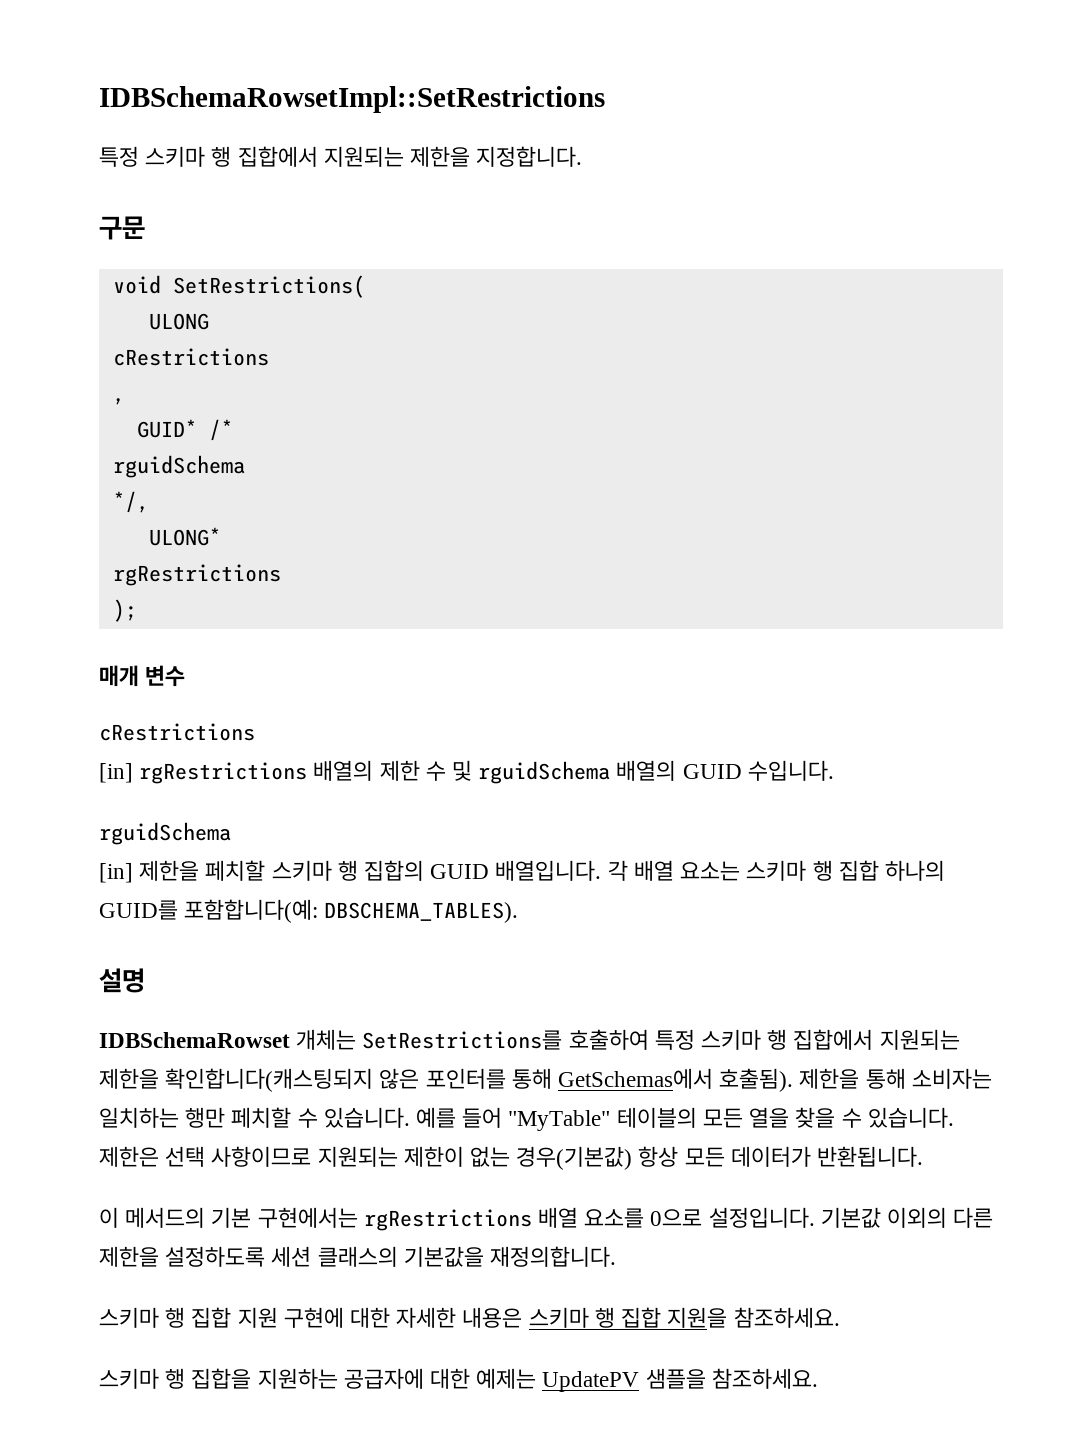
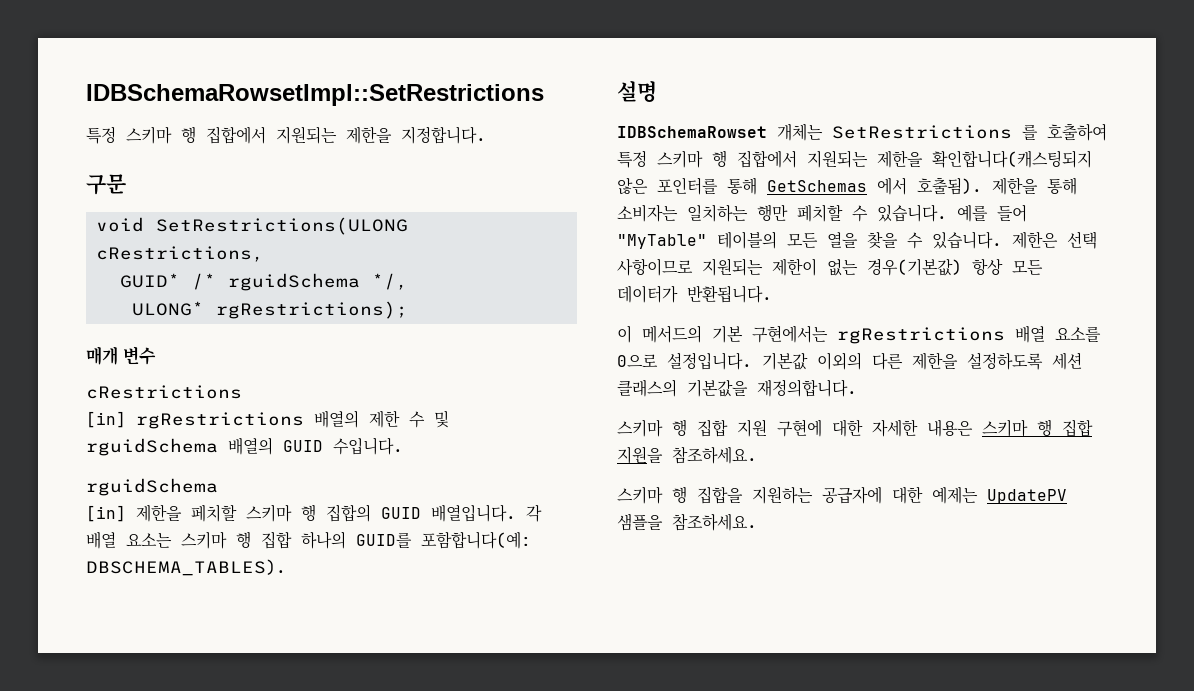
[172,275,365,298] [148,313,209,330] [112,348,269,366] [112,398,125,405] SetRestrictions( // ULONG // cRestrictions // , -> [155,217,408,235] [95,246,264,262] SetRestrictions(ULONG cRestrictions,
[112,455,245,478] // rguidSchema // -> [227,273,360,291] rguidSchema
[112,564,281,586] [112,599,137,622] // rgRestrictions // ); -> [215,301,408,319] rgRestrictions);
[362,1030,563,1050] SetRestrictions를 -> [832,125,1038,140] SetRestrictions 를
[558,1068,714,1089] GetSchemas에서 -> [767,177,907,195] GetSchemas 에서

